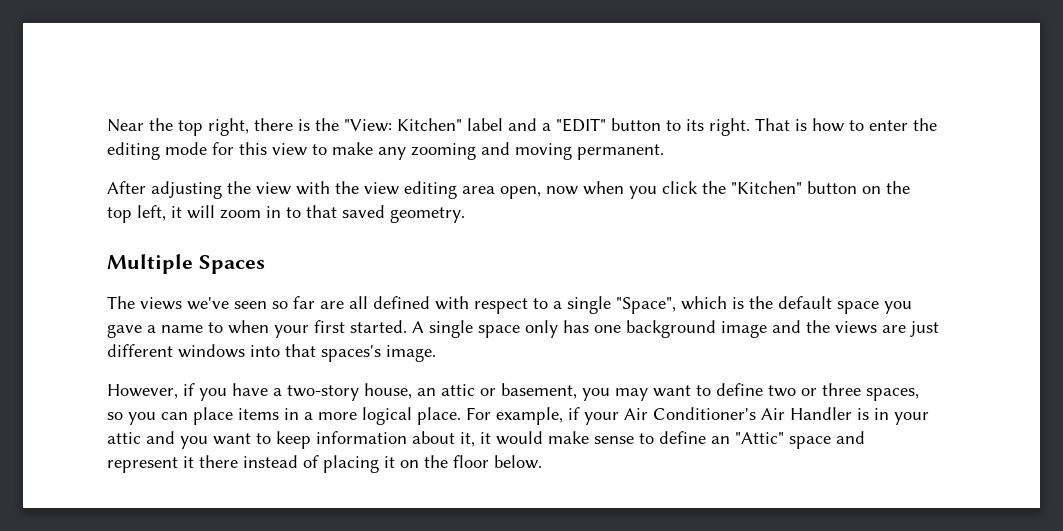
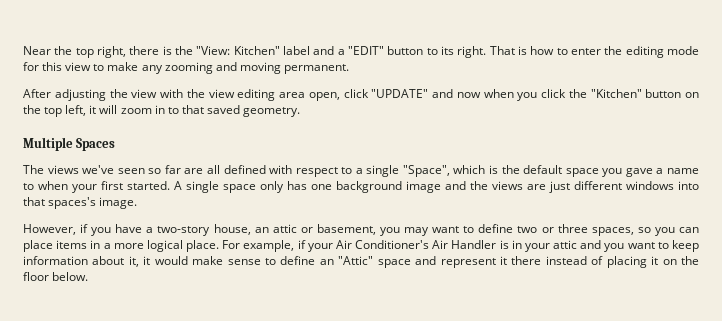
(541, 192) none -> [343,89,453,98] click "UPDATE" and

